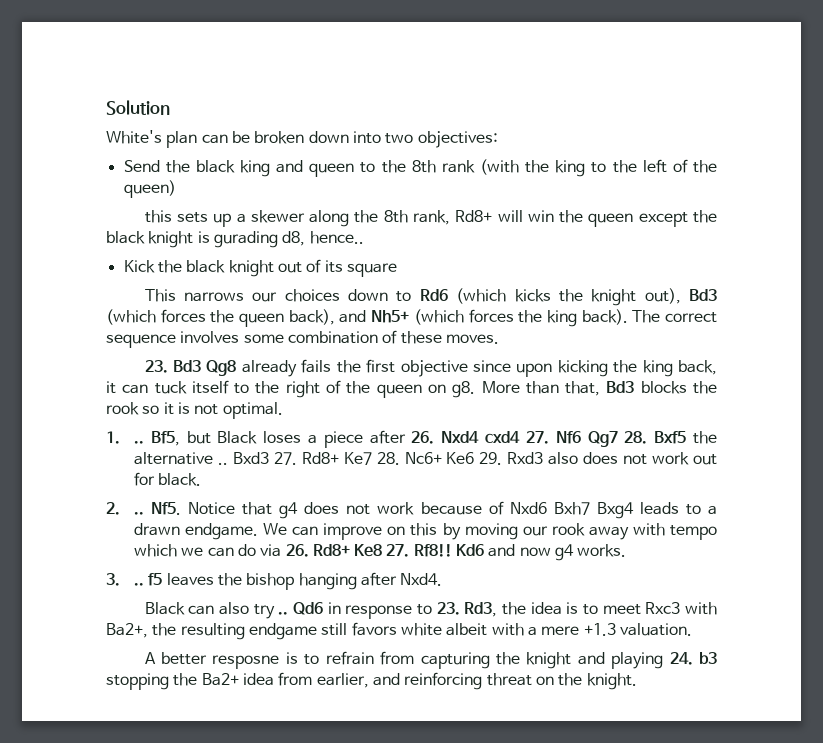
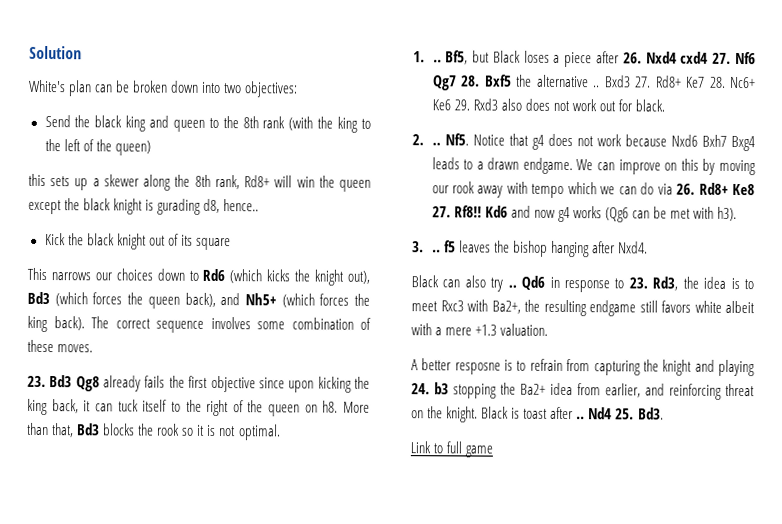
[452,381,476,398] g8. -> [322,400,339,413] h8.
[488,501,504,515] of -> (667, 140) none
[577,544,627,557] works. -> [572,206,738,223] works (Qg6 can be met with h3).
(637, 681) none -> [481,406,664,420] [410,441,494,458] Black is toast after .. Nd4 25. Bd3. // Link to full game

